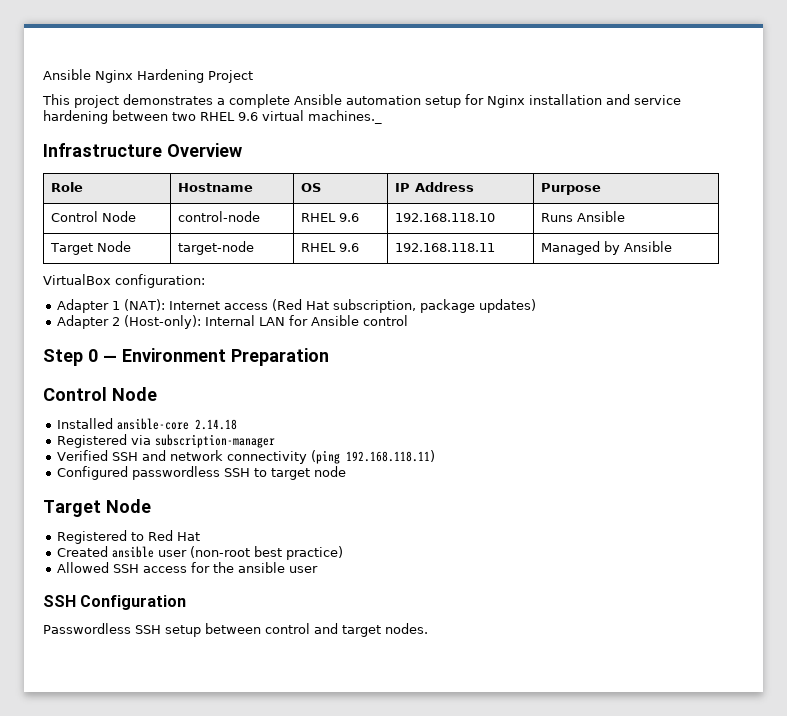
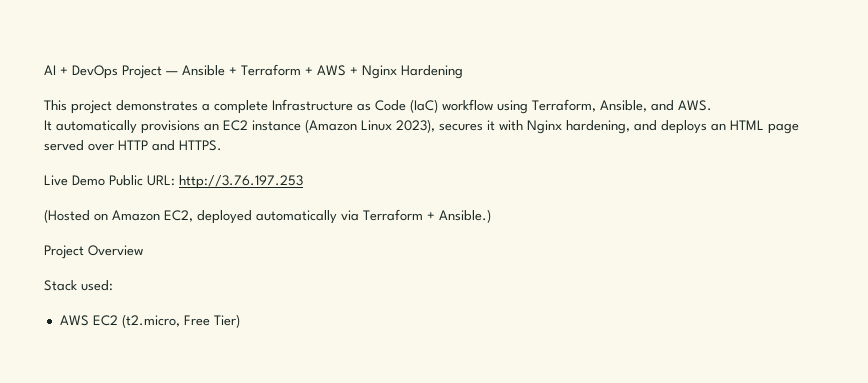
[43,69,91,80] Ansible -> [44,64,358,79] AI + DevOps Project — Ansible + Terraform + AWS +
[208,70,253,83] Project -> (463, 72) none
[294,94,681,108] [43,110,382,124] [43,143,242,157] [51,182,84,192] [178,183,254,192] [301,183,322,192] [395,182,475,192] [541,183,602,195] [51,211,137,222] [178,211,261,222] [301,213,360,222] [395,213,496,222] [541,211,626,222] [50,241,132,255] [178,241,255,255] [301,243,360,252] [395,243,496,252] [541,241,673,255] [43,274,205,288] [56,299,536,313] [56,315,408,329] [43,348,329,366] [43,387,157,401] [56,418,237,430] [56,434,275,448] [56,450,435,464] [56,466,346,480] [43,499,151,517] [56,530,200,544] [56,546,343,560] [56,562,318,573] [43,595,187,610] [43,623,428,637] Ansible automation setup for Nginx installation and service hardening between two RHEL 9.6 virtual machines._ // Infrastructure Overview // Role | Hostname | OS | IP Address | Purpose // Control Node | control-node | RHEL 9.6 | 192.168.118.10 | Runs Ansible // Target Node | target-node | RHEL 9.6 | 192.168.118.11 | Managed by Ansible // VirtualBox configuration: // Adapter 1 (NAT): Internet access (Red Hat subscription, package updates) // Adapter 2 (Host-only): Internal LAN for Ansible control // Step 0 — Environment Preparation // Control Node // Installed ansible-core 2.14.18 // Registered via subscription-manager // Verified SSH and network connectivity (ping 192.168.118.11) // Configured passwordless SSH to target node // Target Node // Registered to Red Hat // Created ansible user (non-root best practice) // Allowed SSH access for the ansible user // SSH Configuration // Passwordless SSH setup between control and target nodes. -> [272,99,712,114] [44,119,799,134] [44,140,222,151] [44,175,303,189] [44,209,491,224] [44,245,143,259] [44,280,113,291] [59,314,240,328] Infrastructure as Code (IaC) workflow using Terraform, Ansible, and AWS. // It automatically provisions an EC2 instance (Amazon Linux 2023), secures it with Nginx hardening, and deploys an HTML page served over HTTP and HTTPS. // Live Demo Public URL: http://3.76.197.253 // (Hosted on Amazon EC2, deployed automatically via Terraform + Ansible.) // Project Overview // Stack used: // AWS EC2 (t2.micro, Free Tier)

